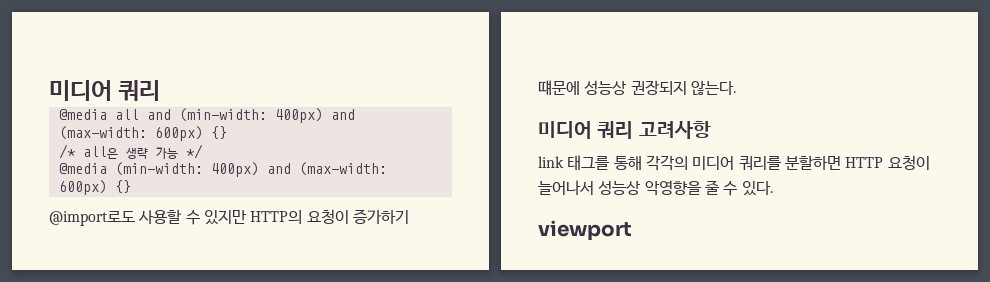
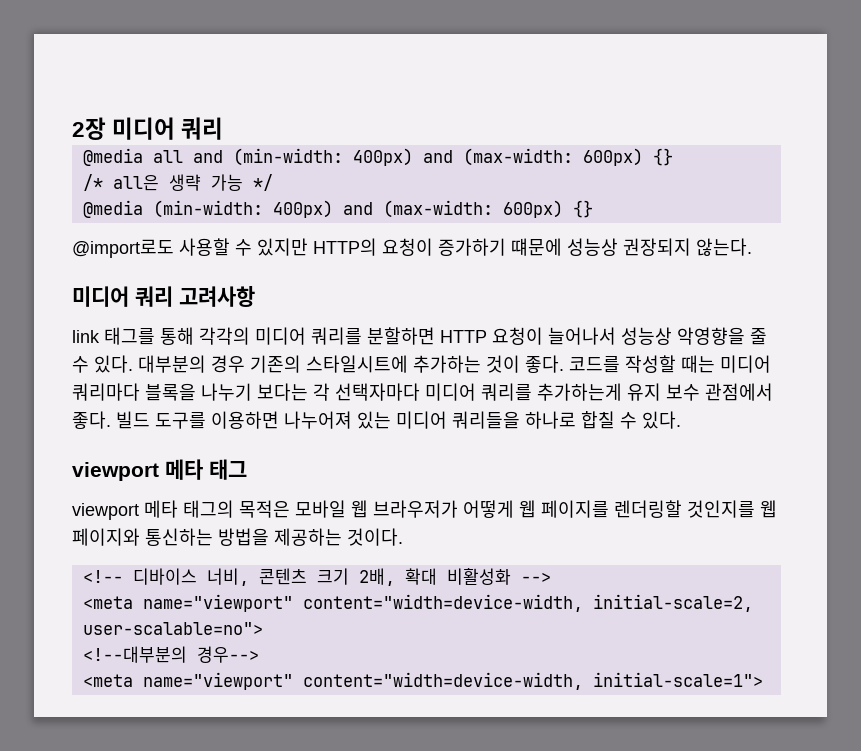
(49, 90) none -> [72,117,106,140] 2장
[538,220,632,241] // viewport -> [138,355,771,373] [72,383,773,401] [72,411,681,429] [72,459,247,481] [72,500,777,520] [72,528,403,546] [82,568,551,586] [82,594,753,612] [82,622,263,635] [82,646,259,663] [82,672,763,690] 대부분의 경우 기존의 스타일시트에 추가하는 것이 좋다. 코드를 작성할 때는 미디어 쿼리마다 블록을 나누기 보다는 각 선택자마다 미디어 쿼리를 추가하는게 유지 보수 관점에서 좋다. 빌드 도구를 이용하면 나누어져 있는 미디어 쿼리들을 하나로 합칠 수 있다. // viewport 메타 태그 // viewport 메타 태그의 목적은 모바일 웹 브라우저가 어떻게 웹 페이지를 렌더링할 것인지를 웹 페이지와 통신하는 방법을 제공하는 것이다. // <!-- 디바이스 너비, 콘텐츠 크기 2배, 확대 비활성화 --> // <meta name="viewport" content="width=device-width, initial-scale=2, user-scalable=no"> // <!--대부분의 경우--> // <meta name="viewport" content="width=device-width, initial-scale=1">

